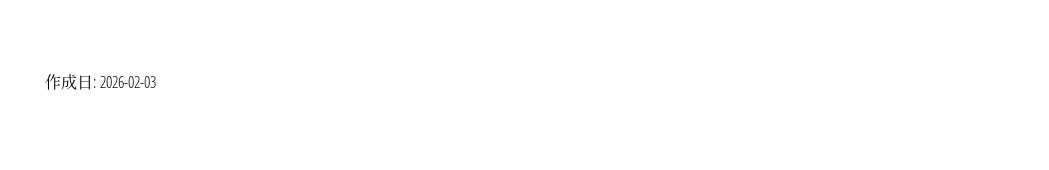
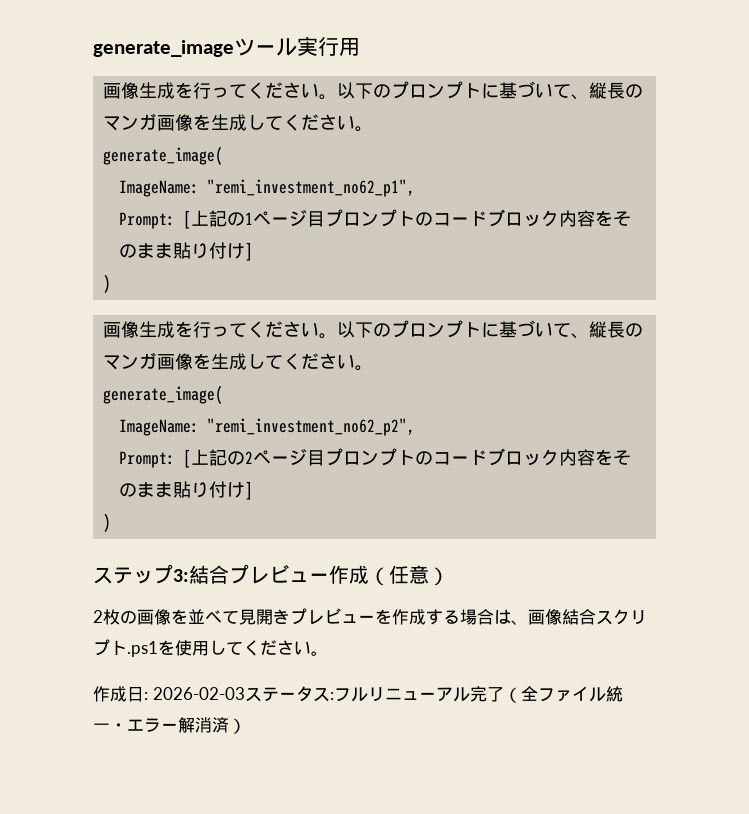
[45,74,157,90] 作成日: 2026-02-03 -> [93,36,360,57] [103,81,644,100] [103,113,374,132] [103,146,224,165] [119,179,416,197] [119,209,632,229] [119,242,254,261] [103,274,112,293] [103,320,644,339] [103,352,374,371] [103,385,224,404] [119,418,416,436] [119,448,632,468] [119,481,254,500] [103,513,112,532] [93,564,449,586] [93,608,647,625] [93,639,328,657] [93,686,623,703] [93,717,246,734] generate_imageツール実行用 // 画像生成を行ってください。以下のプロンプトに基づいて、縦長のマンガ画像を生成してください。 // generate_image( // ImageName: "remi_investment_no62_p1", // Prompt: [上記の1ページ目プロンプトのコードブロック内容をそのまま貼り付け] // ) // 画像生成を行ってください。以下のプロンプトに基づいて、縦長のマンガ画像を生成してください。 // generate_image( // ImageName: "remi_investment_no62_p2", // Prompt: [上記の2ページ目プロンプトのコードブロック内容をそのまま貼り付け] // ) // ステップ3:結合プレビュー作成（任意） // 2枚の画像を並べて見開きプレビューを作成する場合は、画像結合スクリプト.ps1を使用してください。 // 作成日: 2026-02-03ステータス:フルリニューアル完了（全ファイル統一・エラー解消済）

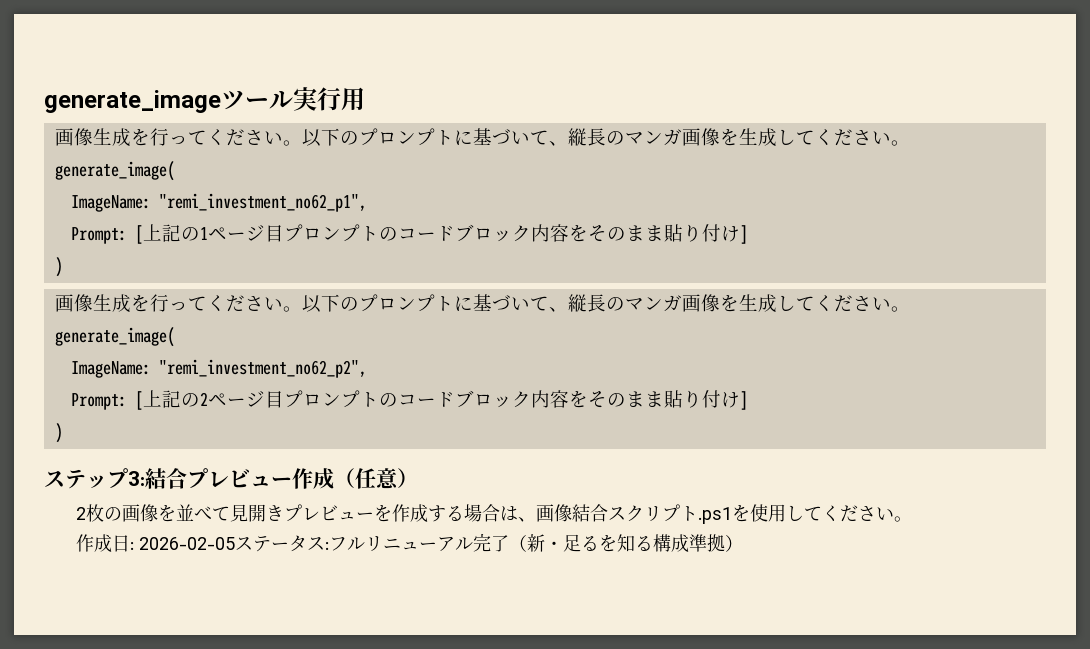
[152,687,245,700] 2026-02-03 -> [139,537,236,550] 2026-02-05
[520,686,623,702] [93,717,229,733] 全ファイル統一・エラー解消済 -> [527,534,726,552] 新・足るを知る構成準拠

